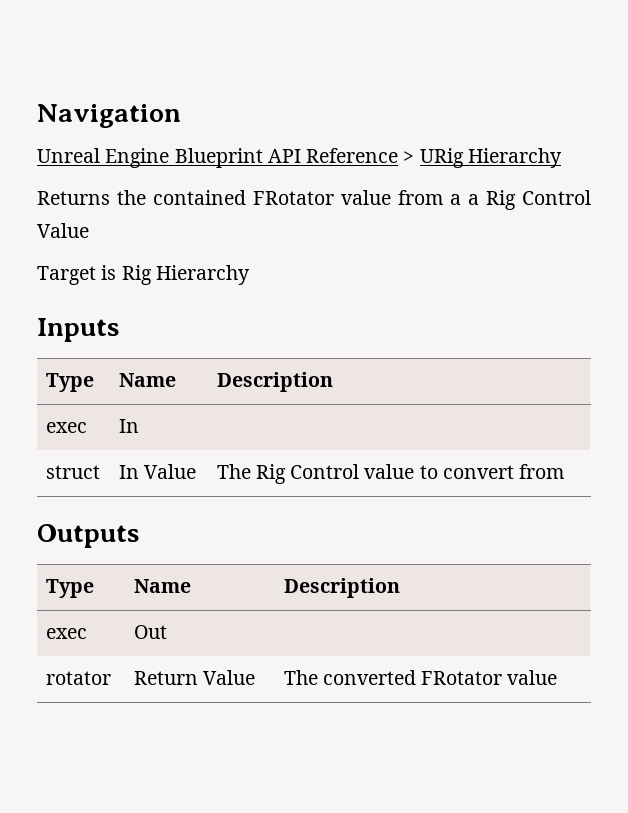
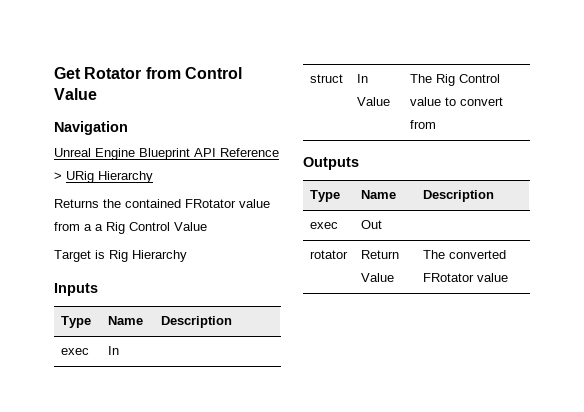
(37, 116) none -> [54,67,242,79] [54,88,97,100] Get Rotator from Control Value //

